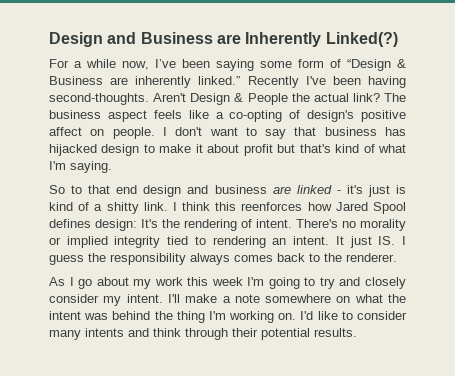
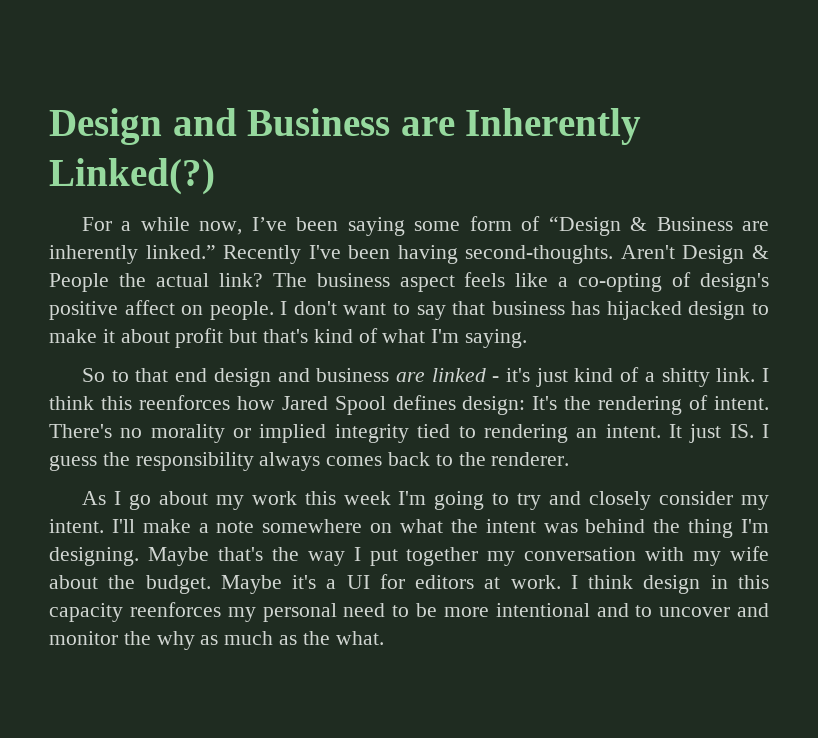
[395,185,406,194] is -> (568, 377) none
[229,311,408,323] [49,328,357,340] working on. I'd like to consider many intents and think through their potential results. -> [49,546,769,566] [49,574,769,594] [49,602,769,622] [49,631,384,650] designing. Maybe that's the way I put together my conversation with my wife about the budget. Maybe it's a UI for editors at work. I think design in this capacity reenforces my personal need to be more intentional and to uncover and monitor the why as much as the what.

